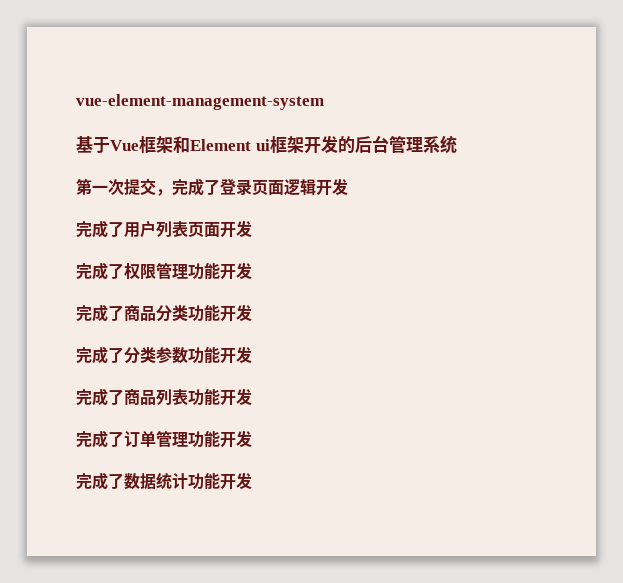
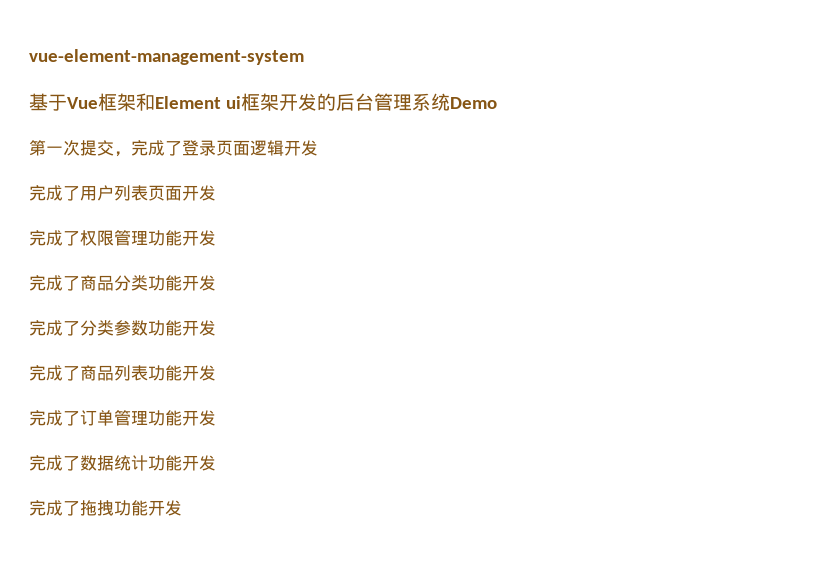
(457, 144) none -> [449,97,497,109] Demo
(252, 481) none -> [29,500,182,516] // 完成了拖拽功能开发

